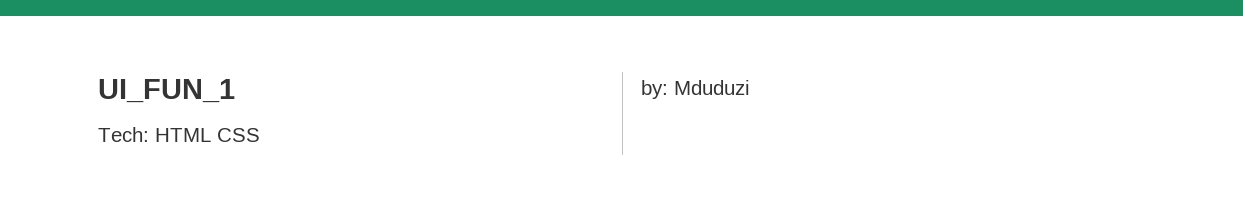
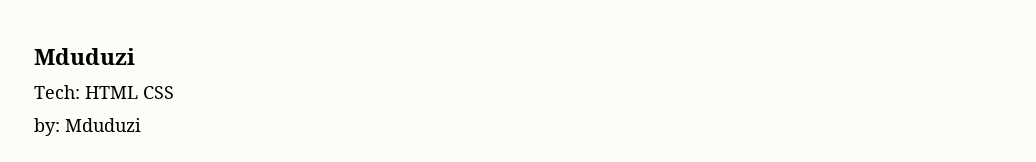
[98,79,235,103] UI_FUN_1 -> [34,48,135,65] Mduduzi

